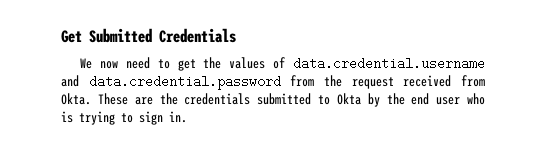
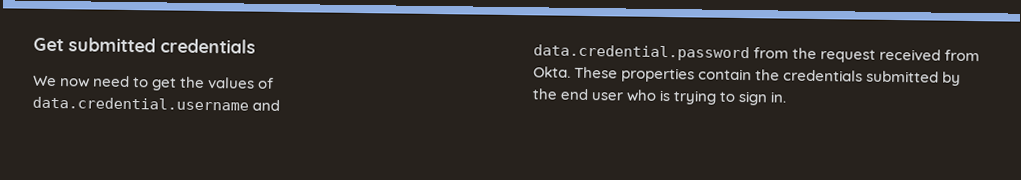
[89,28,236,43] Submitted Credentials -> [68,37,256,54] submitted credentials
[134,97,153,105] are -> [621,67,753,83] properties contain
[318,93,361,105] to Okta -> (940, 76) none

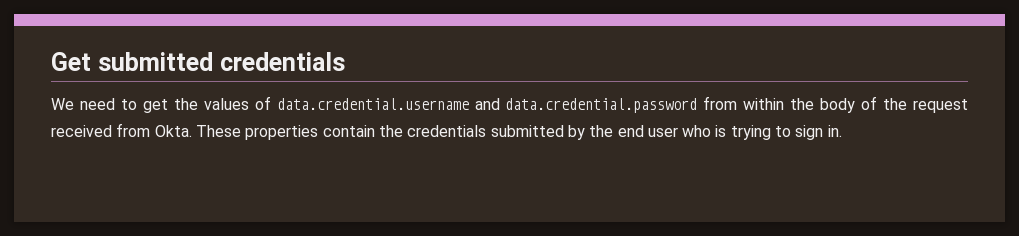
[59,78,91,88] now -> (74, 104) none
(790, 53) none -> [743,96,878,113] within the body of

